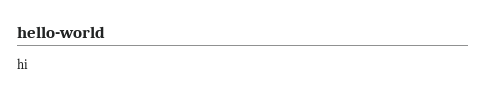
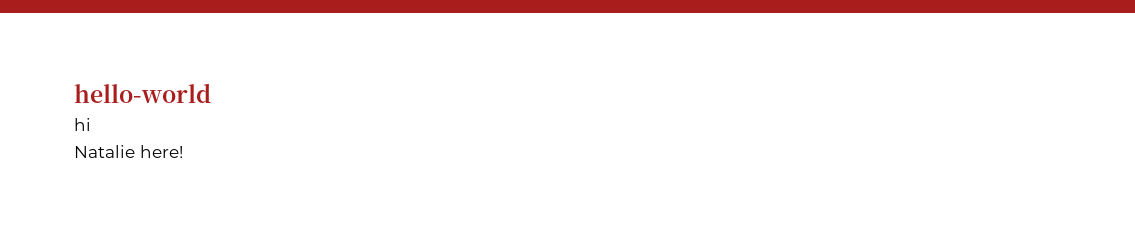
(28, 63) none -> [74,145,183,158] // Natalie here!

